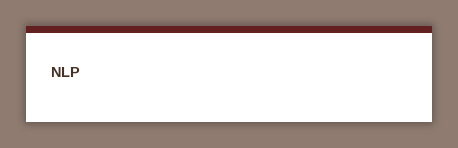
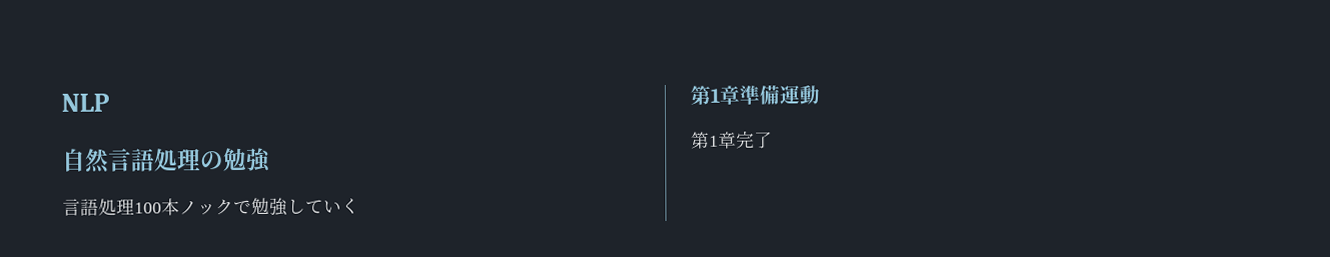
(80, 72) none -> [62,147,271,174] [62,197,360,216] [690,85,820,105] [691,130,773,149] // 自然言語処理の勉強 // 言語処理100本ノックで勉強していく // 第1章準備運動 // 第1章完了

